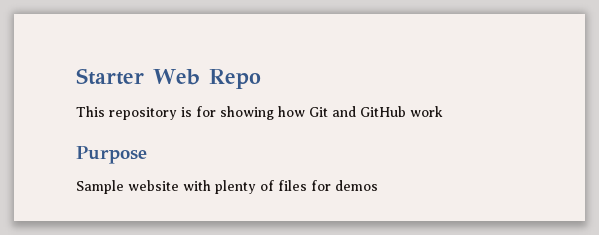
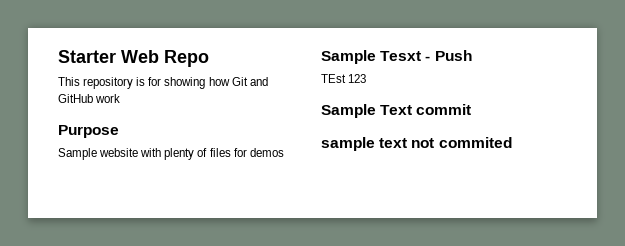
(378, 185) none -> [321,50,472,64] [321,74,367,83] [321,104,472,118] [321,137,512,151] // Sample Tesxt - Push // TEst 123 // Sample Text commit // sample text not commited

